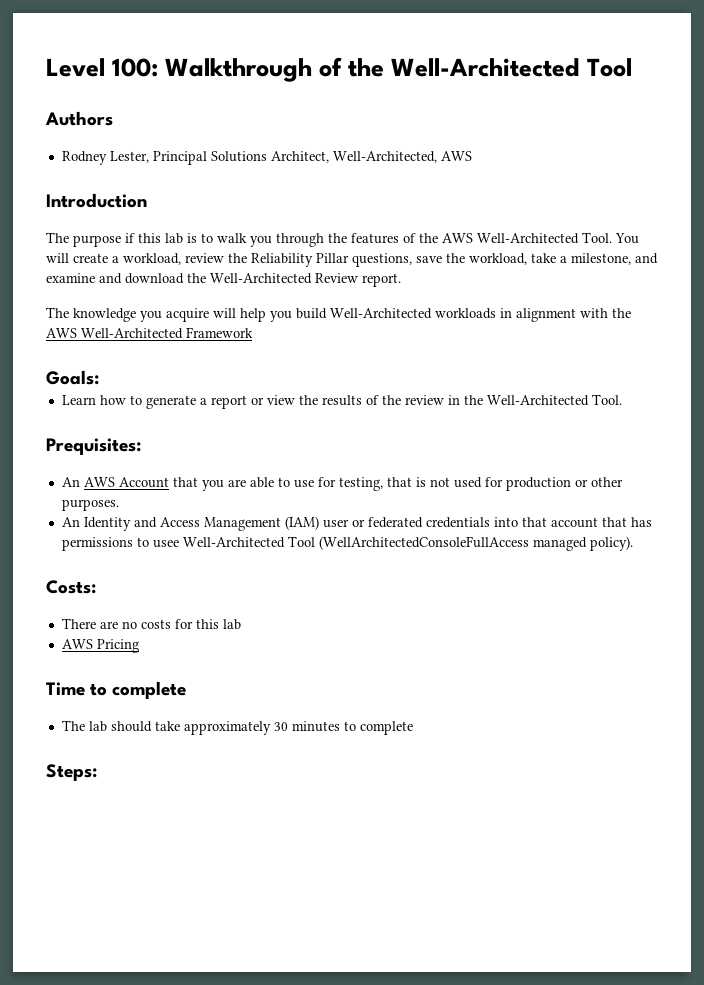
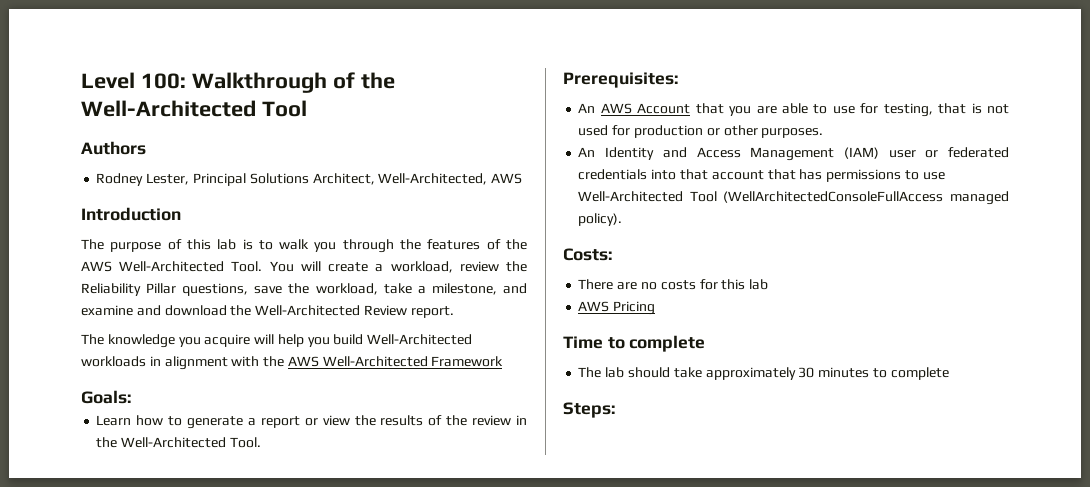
[125,233,135,243] if -> [167,239,182,250] of
[46,438,141,455] Prequisites: -> [563,72,678,88] Prerequisites:
[152,540,179,548] usee -> [922,172,945,180] use

